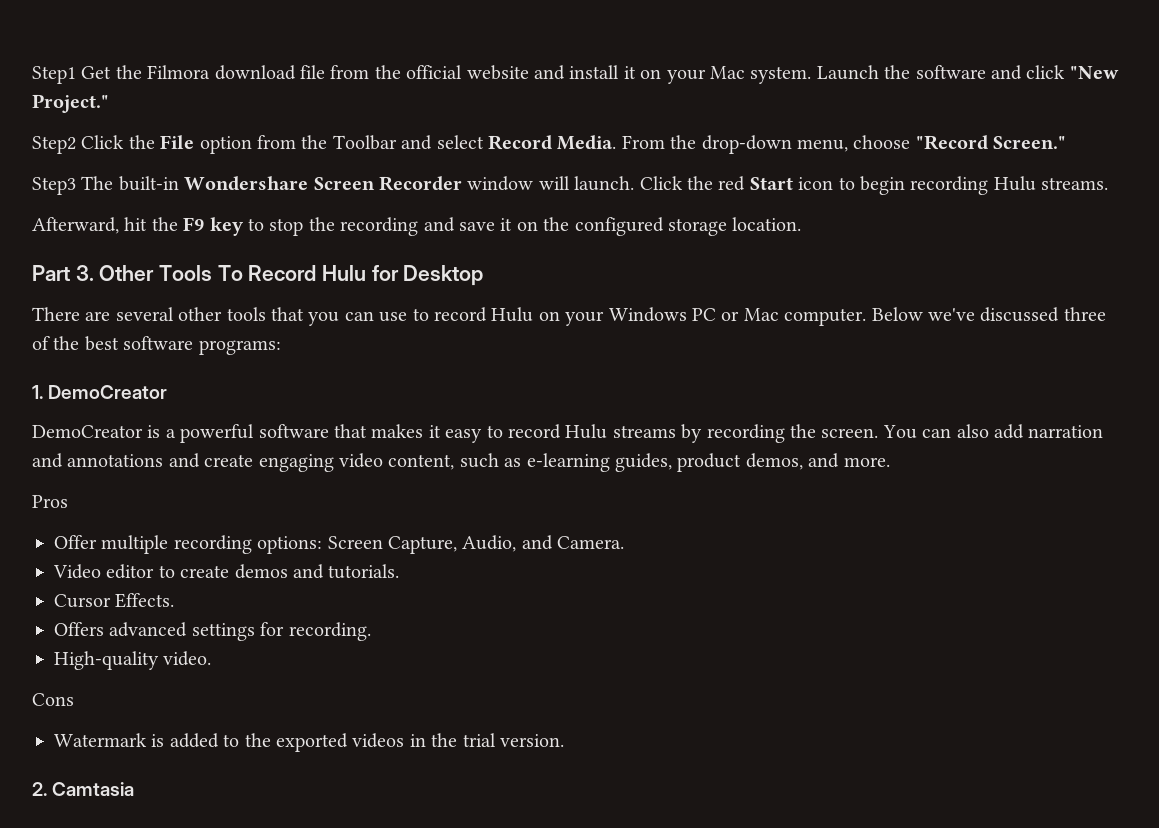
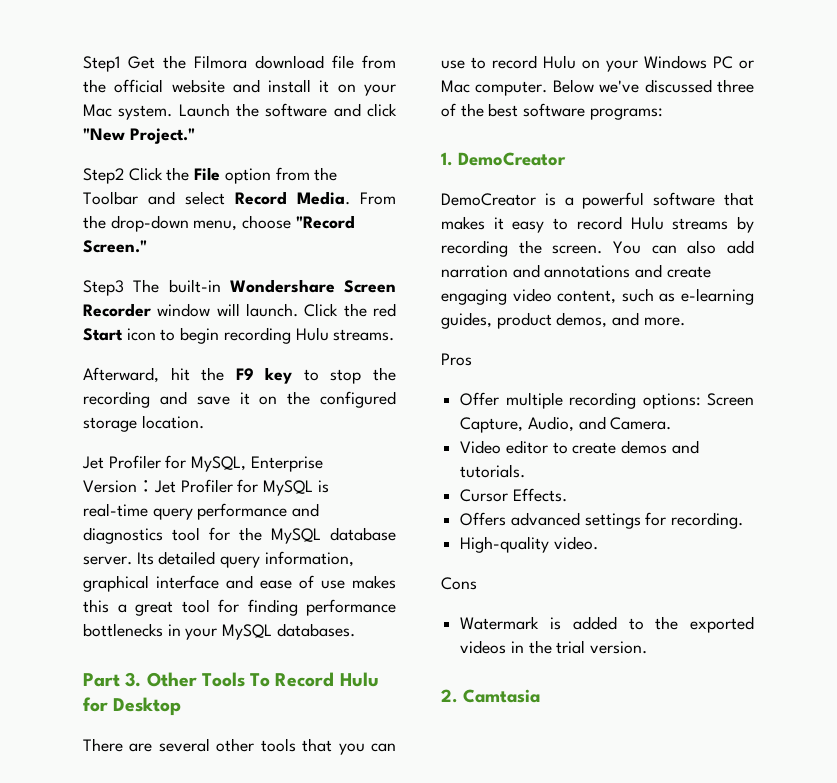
(802, 224) none -> [82,455,323,472] [83,479,329,496] [83,503,320,520] [83,527,396,544] [83,551,354,568] [83,575,396,592] [83,599,396,616] [83,623,355,640] // Jet Profiler for MySQL, Enterprise Version：Jet Profiler for MySQL is real-time query performance and diagnostics tool for the MySQL database server. Its detailed query information, graphical interface and ease of use makes this a great tool for finding performance bottlenecks in your MySQL databases.

